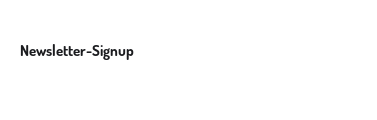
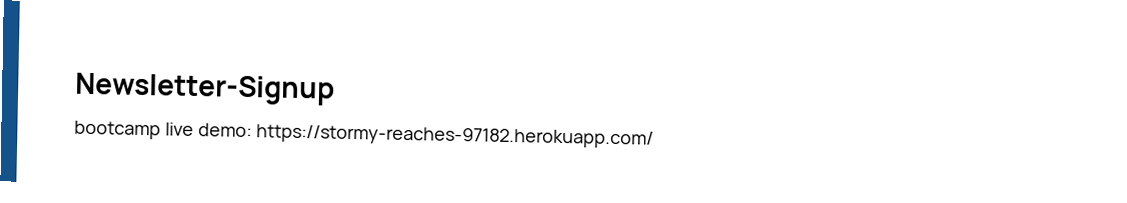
(134, 52) none -> [74,120,654,149] // bootcamp live demo: https://stormy-reaches-97182.herokuapp.com/

